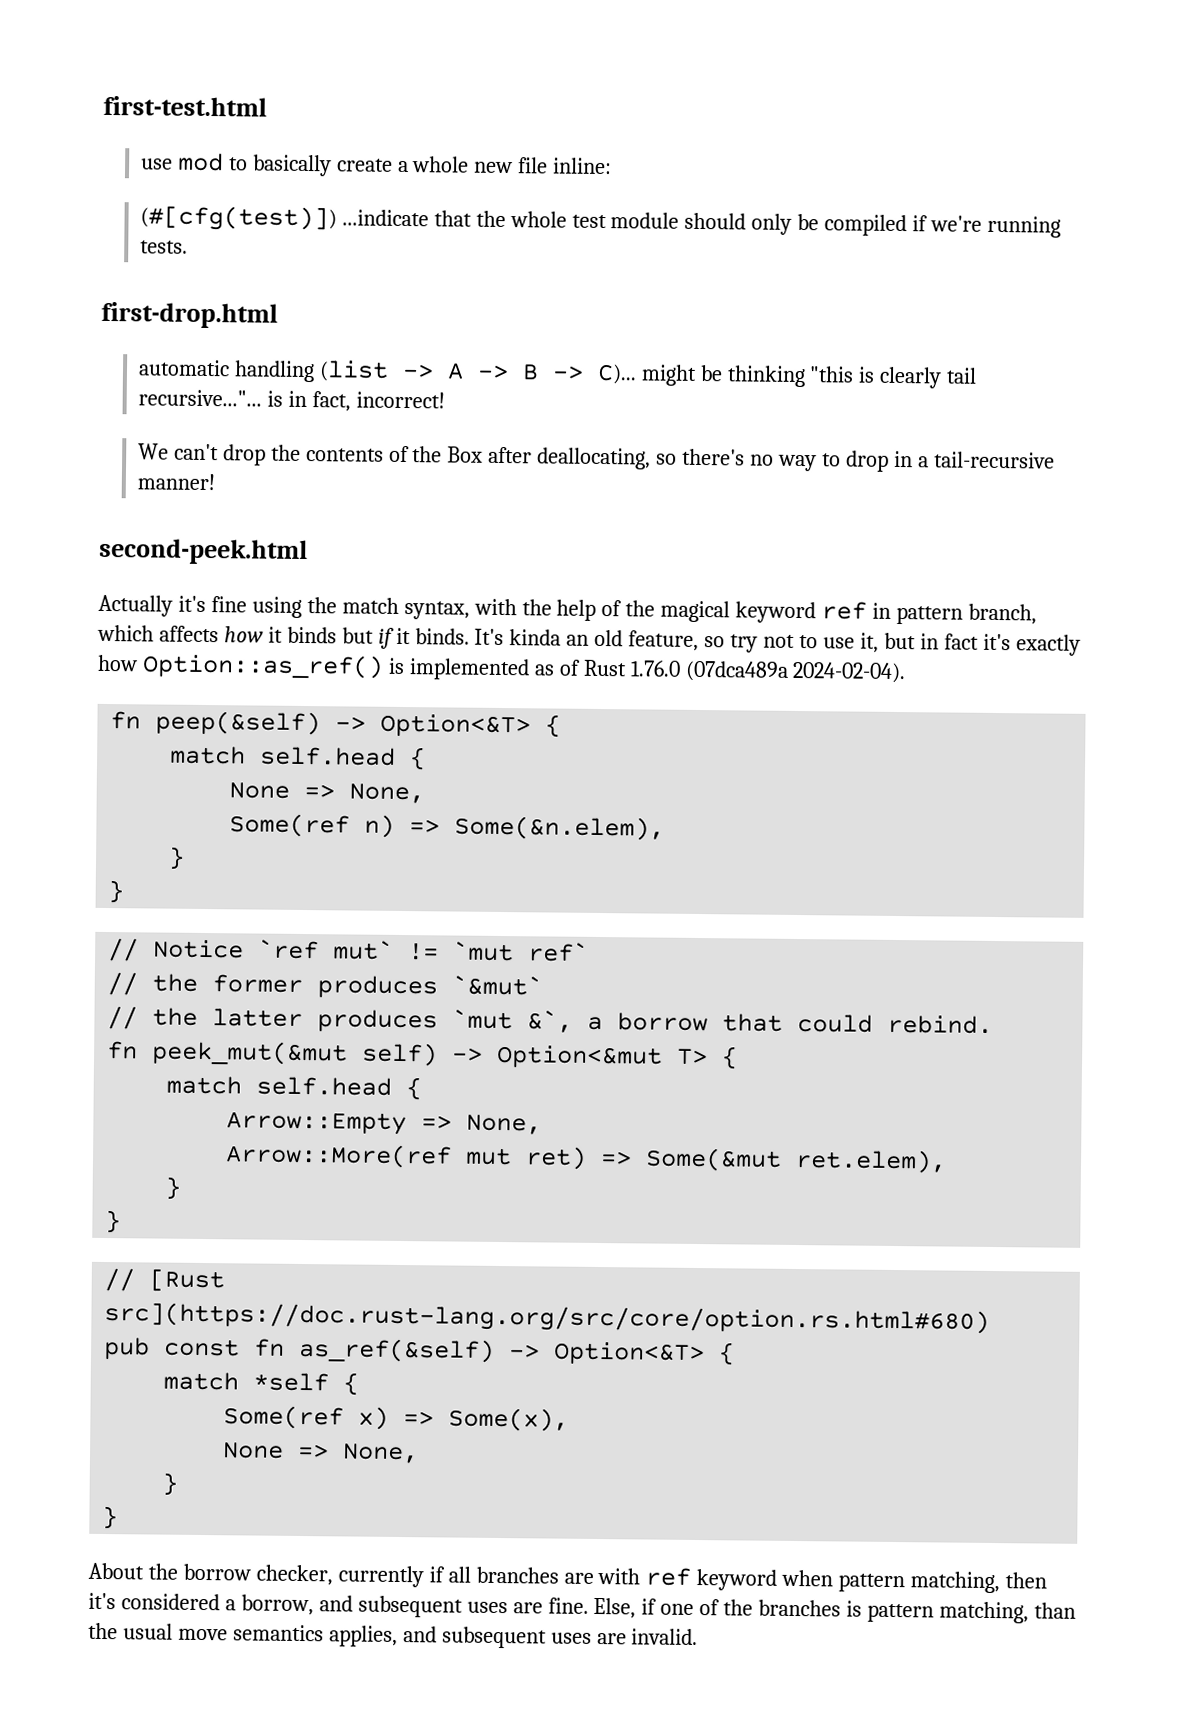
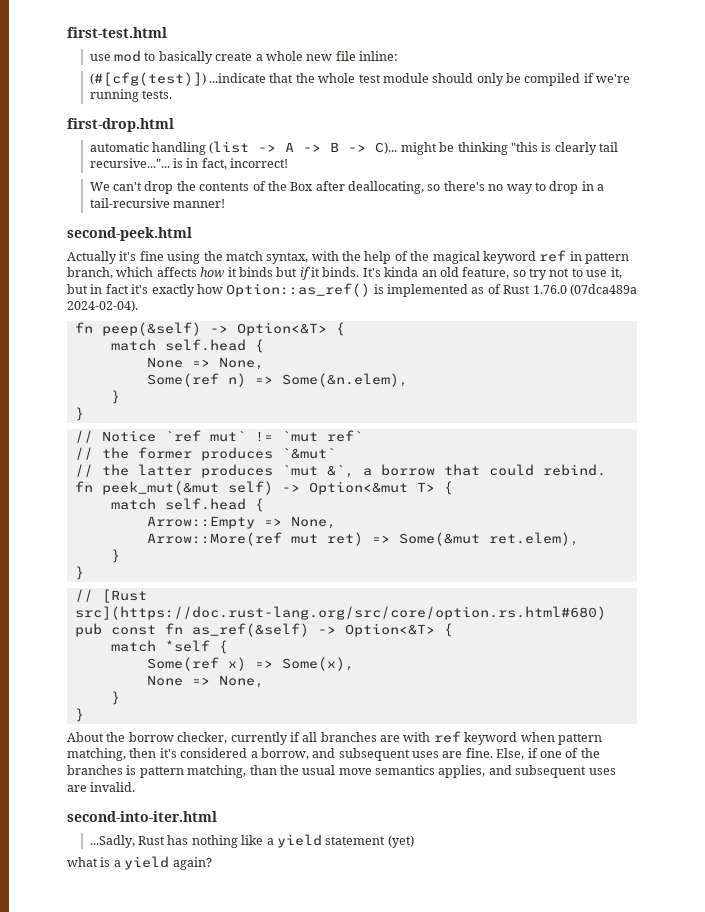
(699, 1637) none -> [67,811,217,822] [89,834,414,848] [67,856,212,870] // second-into-iter.html // ...Sadly, Rust has nothing like a yield statement (yet) // what is a yield again?

